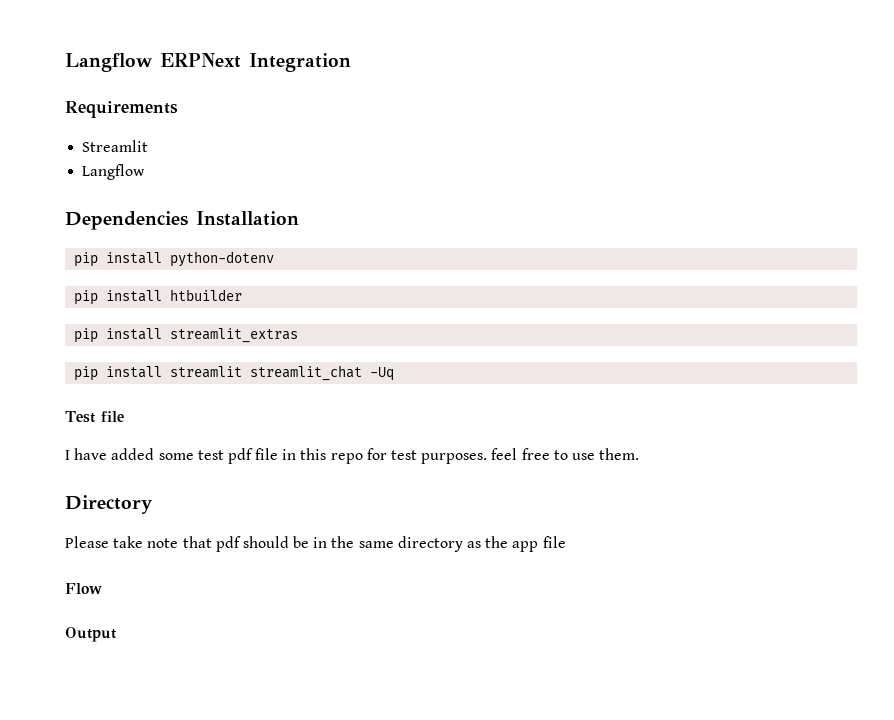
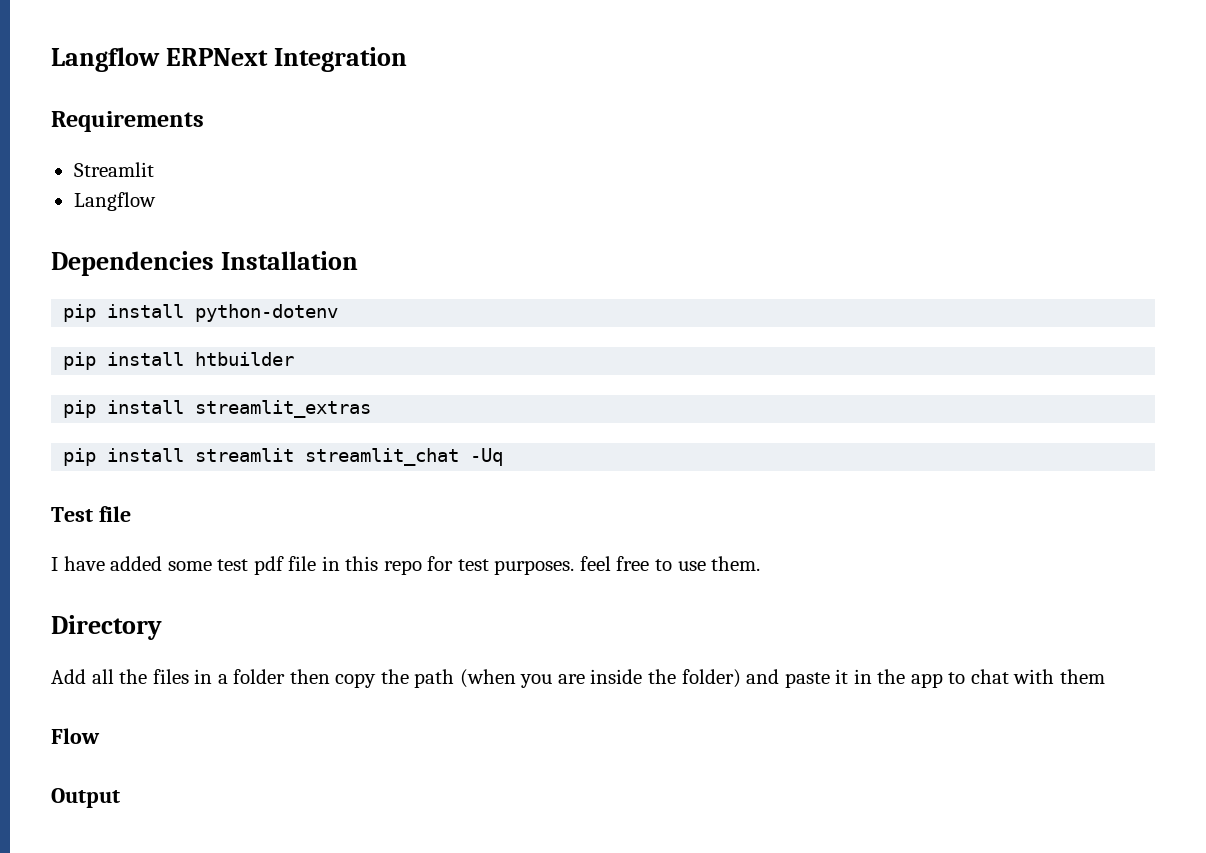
[65,536,566,552] Please take note that pdf should be in the same directory as the app file -> [51,669,1105,688] Add all the files in a folder then copy the path (when you are inside the folder) and paste it in the app to chat with them

